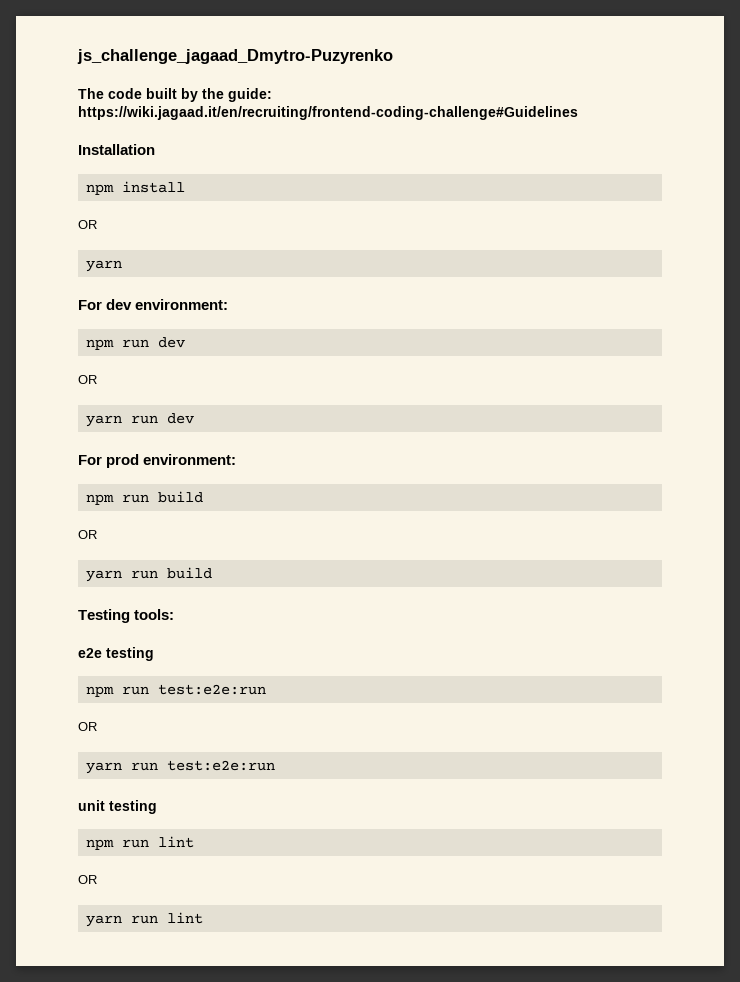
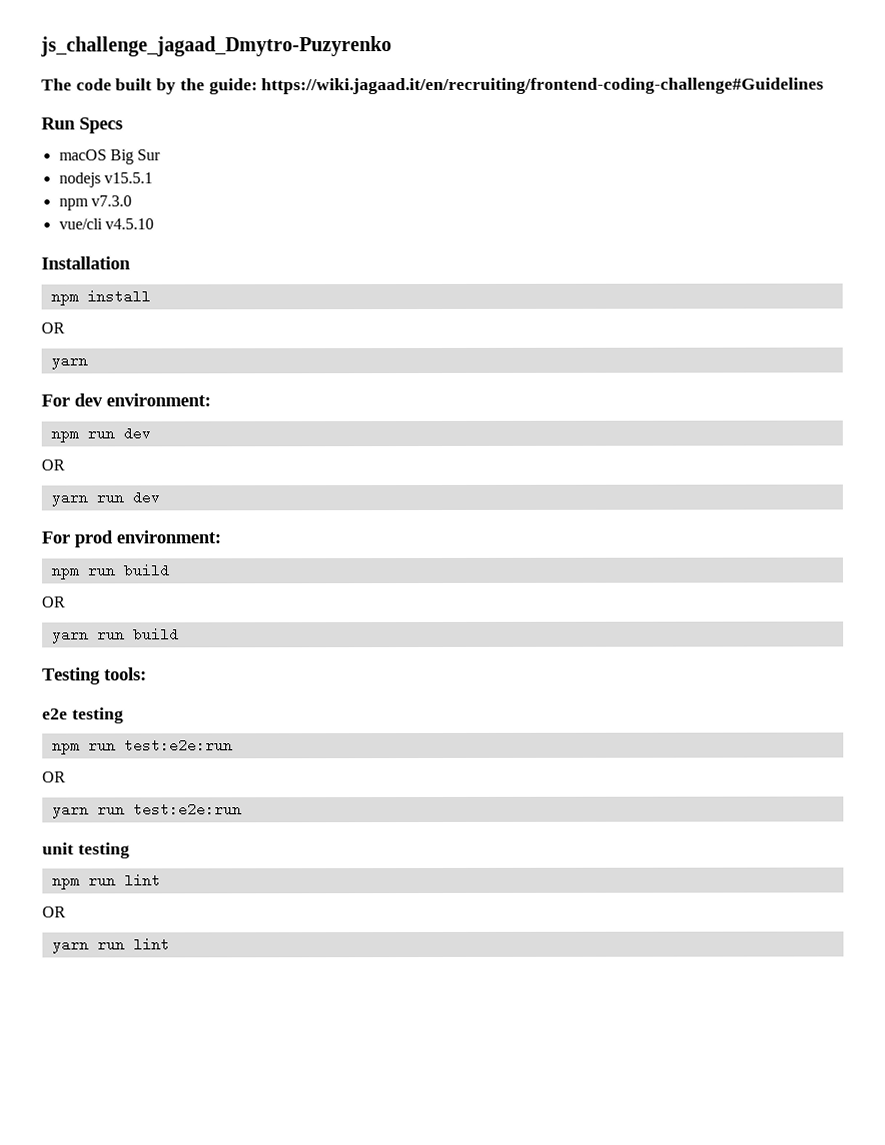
(578, 113) none -> [41,117,123,134] [58,149,162,165] [58,172,153,188] [58,195,132,211] [58,218,154,230] // Run Specs // macOS Big Sur // nodejs v15.5.1 // npm v7.3.0 // vue/cli v4.5.10

